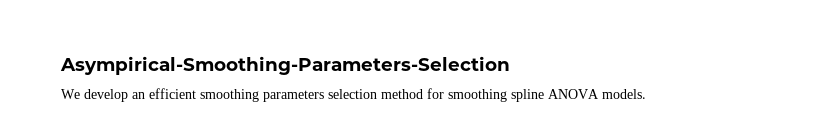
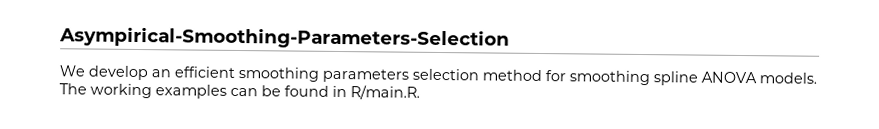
(646, 94) none -> [59,83,420,100] The working examples can be found in R/main.R.

